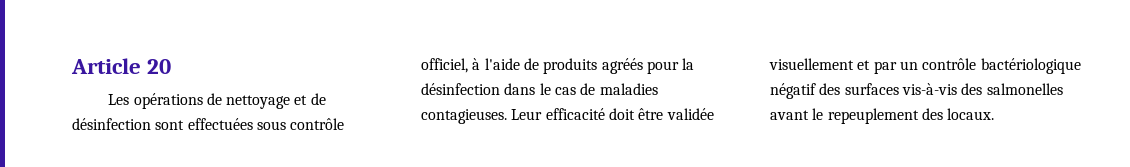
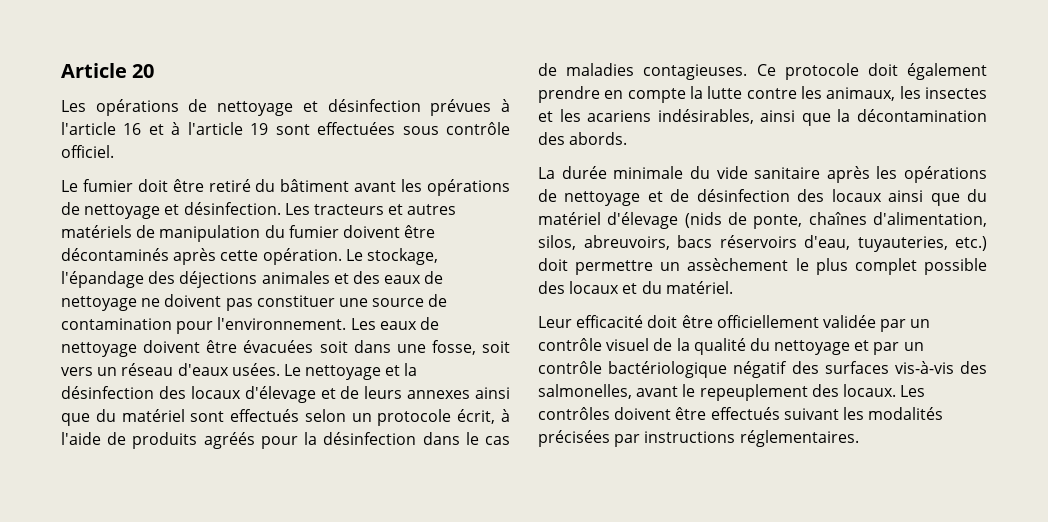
[310,93,326,105] [72,118,345,130] [421,58,468,73] de désinfection sont effectuées sous contrôle officiel, -> [327,99,511,116] [61,122,511,135] [61,145,114,158] [61,179,511,196] [61,202,457,219] [61,225,436,242] [61,248,438,265] [61,271,444,288] [61,294,448,311] [61,317,439,334] [61,340,510,357] [61,363,418,380] [61,386,510,403] [61,409,496,426] désinfection prévues à l'article 16 et à l'article 19 sont effectuées sous contrôle officiel. // Le fumier doit être retiré du bâtiment avant les opérations de nettoyage et désinfection. Les tracteurs et autres matériels de manipulation du fumier doivent être décontaminés après cette opération. Le stockage, l'épandage des déjections animales et des eaux de nettoyage ne doivent pas constituer une source de contamination pour l'environnement. Les eaux de nettoyage doivent être évacuées soit dans une fosse, soit vers un réseau d'eaux usées. Le nettoyage et la désinfection des locaux d'élevage et de leurs annexes ainsi que du matériel sont effectués selon un protocole écrit,
[511,108,714,120] [769,58,854,70] Leur efficacité doit être validée visuellement -> [756,63,987,80] [538,86,987,103] [538,109,987,126] [538,132,628,145] [538,166,987,183] [538,189,987,206] [538,212,987,229] [538,235,987,252] [538,258,987,275] [538,281,733,294] [538,315,931,332] [538,338,851,355] Ce protocole doit également prendre en compte la lutte contre les animaux, les insectes et les acariens indésirables, ainsi que la décontamination des abords. // La durée minimale du vide sanitaire après les opérations de nettoyage et de désinfection des locaux ainsi que du matériel d'élevage (nids de ponte, chaînes d'alimentation, silos, abreuvoirs, bacs réservoirs d'eau, tuyauteries, etc.) doit permettre un assèchement le plus complet possible des locaux et du matériel. // Leur efficacité doit être officiellement validée par un contrôle visuel de la qualité du nettoyage
[986,83,1063,95] salmonelles -> [538,384,632,399] salmonelles,
(995, 114) none -> [900,385,926,397] [538,407,944,420] [538,430,859,447] Les contrôles doivent être effectués suivant les modalités précisées par instructions réglementaires.

